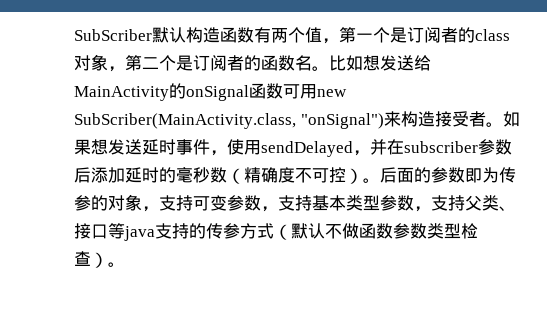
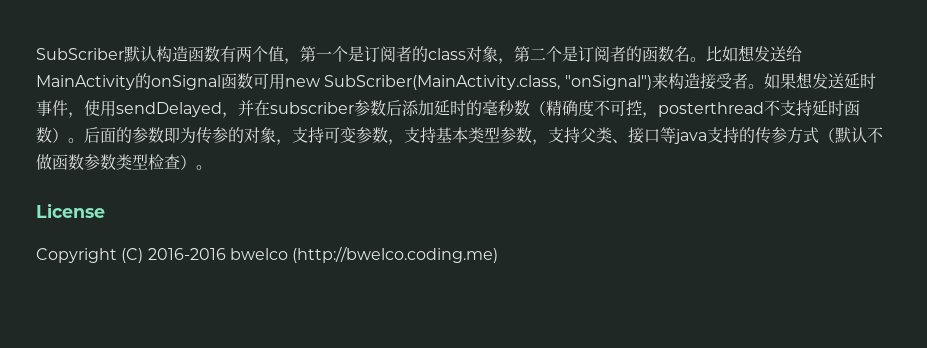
(346, 175) none -> [642,100,860,118] [36,127,52,143] ，posterthread不支持延时函数
(125, 264) none -> [36,203,105,218] [36,246,499,263] // License // Copyright (C) 2016-2016 bwelco (http://bwelco.coding.me)

